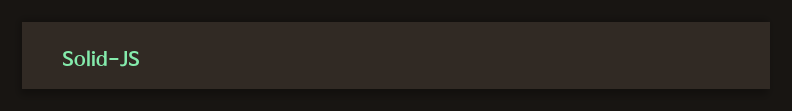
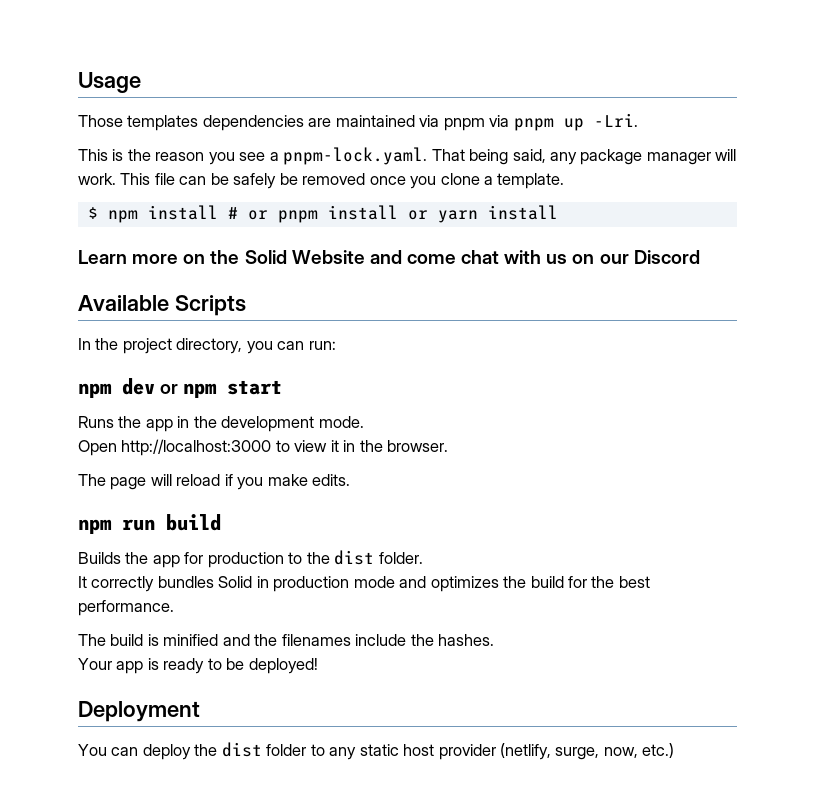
[62,50,140,67] Solid-JS -> [78,72,141,93] [78,113,638,131] [78,147,737,165] [78,173,565,189] [87,205,558,223] [78,250,700,264] [78,295,246,316] [78,338,336,354] [78,378,283,398] [78,416,364,432] [78,439,449,456] [78,474,351,490] [78,514,221,534] [78,550,423,568] [78,576,650,592] [78,600,174,616] [78,634,495,646] [78,658,318,674] [78,701,200,722] [78,742,675,760] Usage // Those templates dependencies are maintained via pnpm via pnpm up -Lri. // This is the reason you see a pnpm-lock.yaml. That being said, any package manager will work. This file can be safely be removed once you clone a template. // $ npm install # or pnpm install or yarn install // Learn more on the Solid Website and come chat with us on our Discord // Available Scripts // In the project directory, you can run: // npm dev or npm start // Runs the app in the development mode. // Open http://localhost:3000 to view it in the browser. // The page will reload if you make edits. // npm run build // Builds the app for production to the dist folder. // It correctly bundles Solid in production mode and optimizes the build for the best performance. // The build is minified and the filenames include the hashes. // Your app is ready to be deployed! // Deployment // You can deploy the dist folder to any static host provider (netlify, surge, now, etc.)

